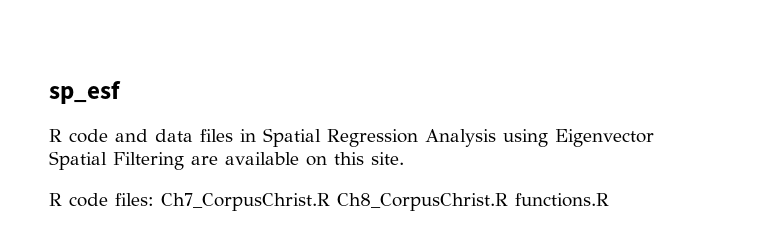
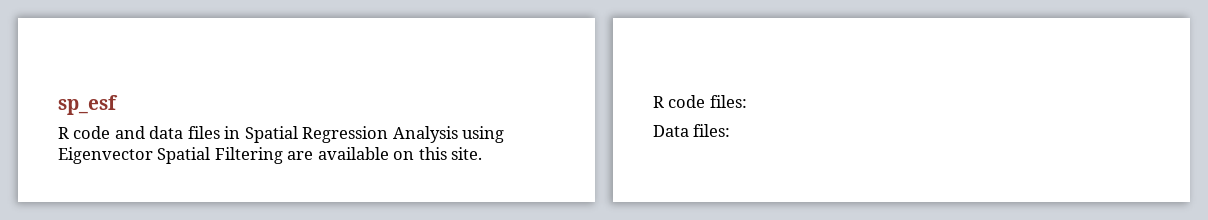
[161,193,609,211] Ch7_CorpusChrist.R Ch8_CorpusChrist.R functions.R -> [653,124,731,137] // Data files:

